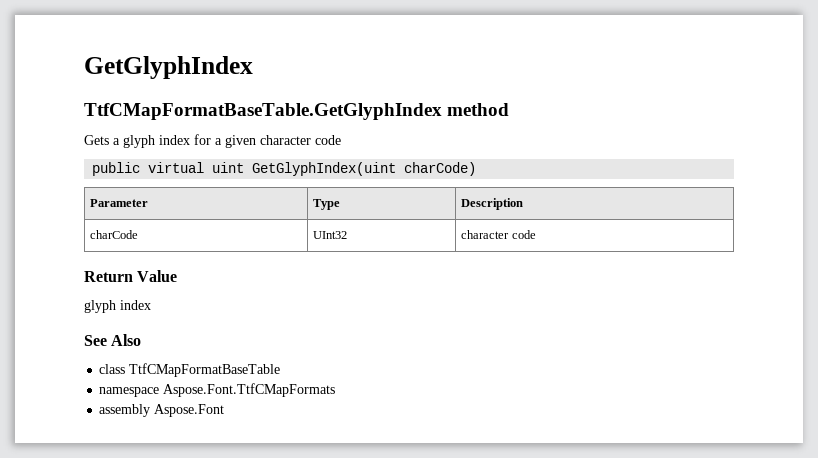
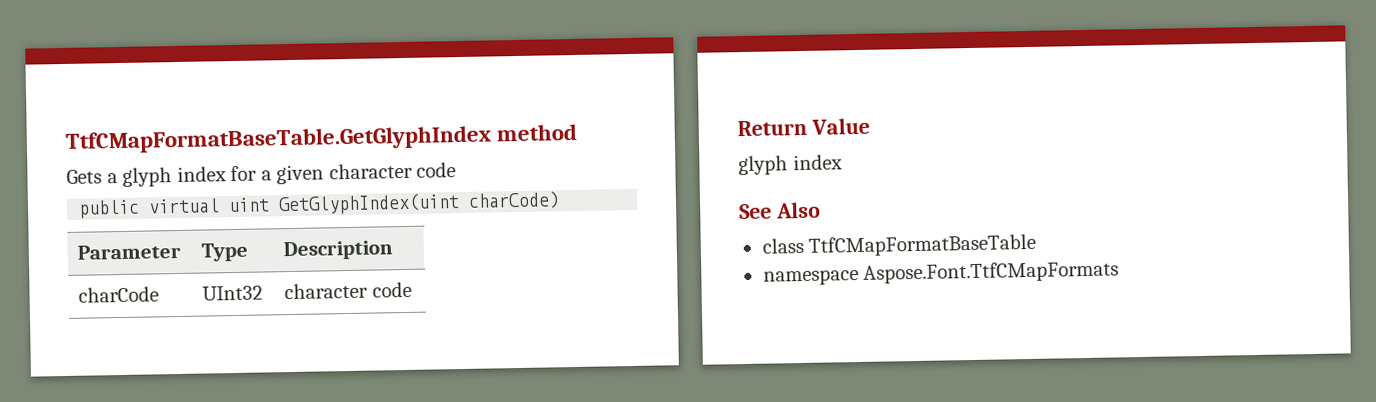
[84,56,253,79] GetGlyphIndex // -> (65, 139) none
[99,404,225,417] // assembly Aspose.Font -> (1120, 272) none

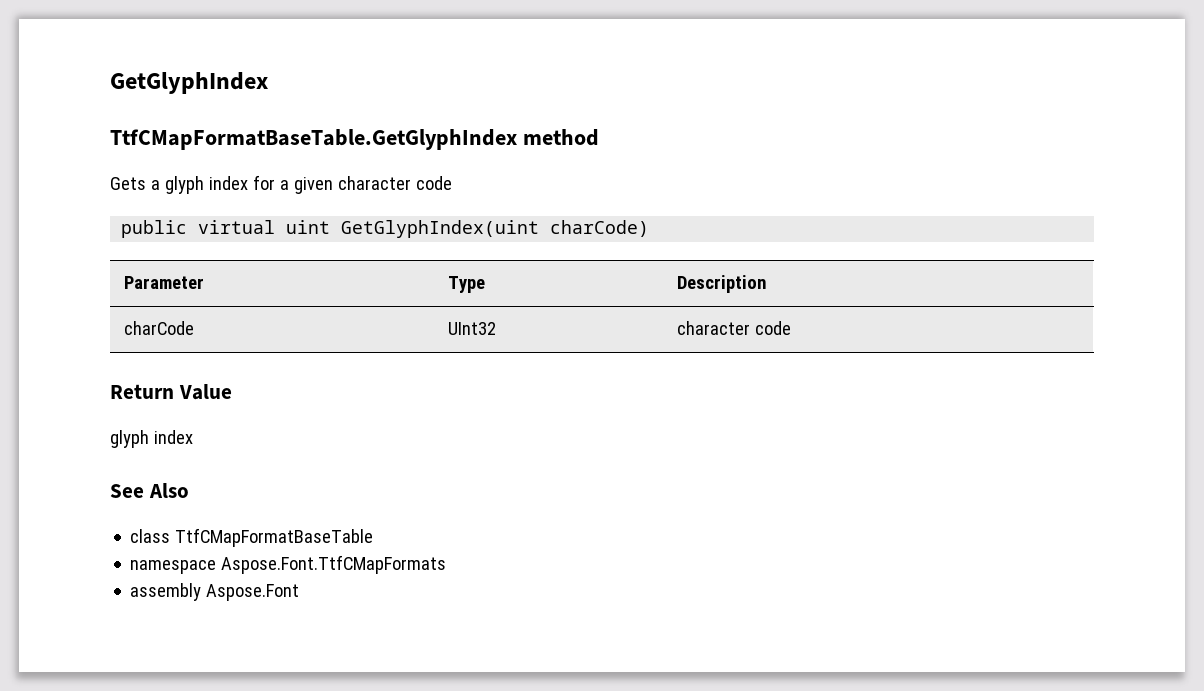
(65, 139) none -> [110,72,268,94] GetGlyphIndex //
(1120, 272) none -> [130,583,300,601] // assembly Aspose.Font

